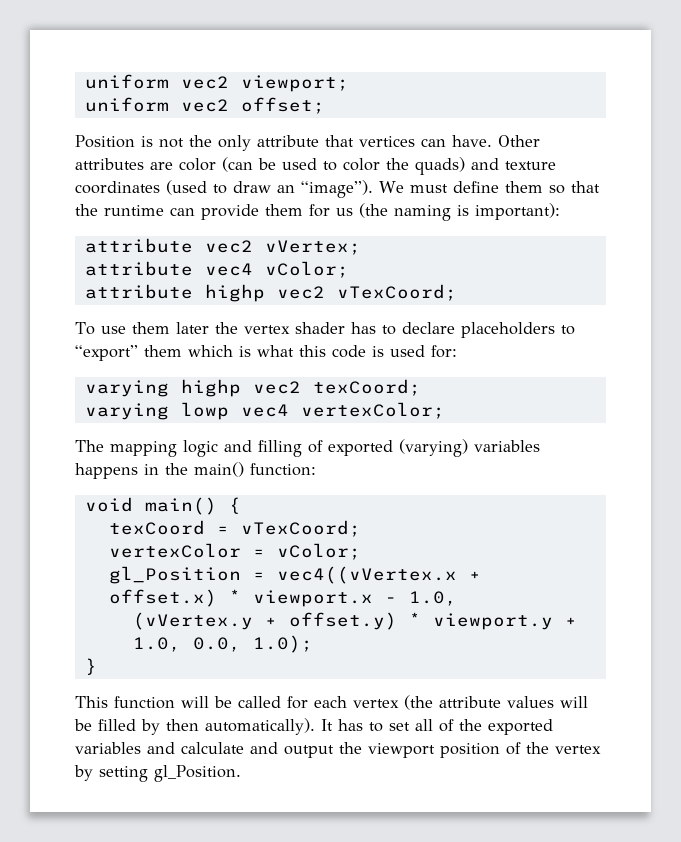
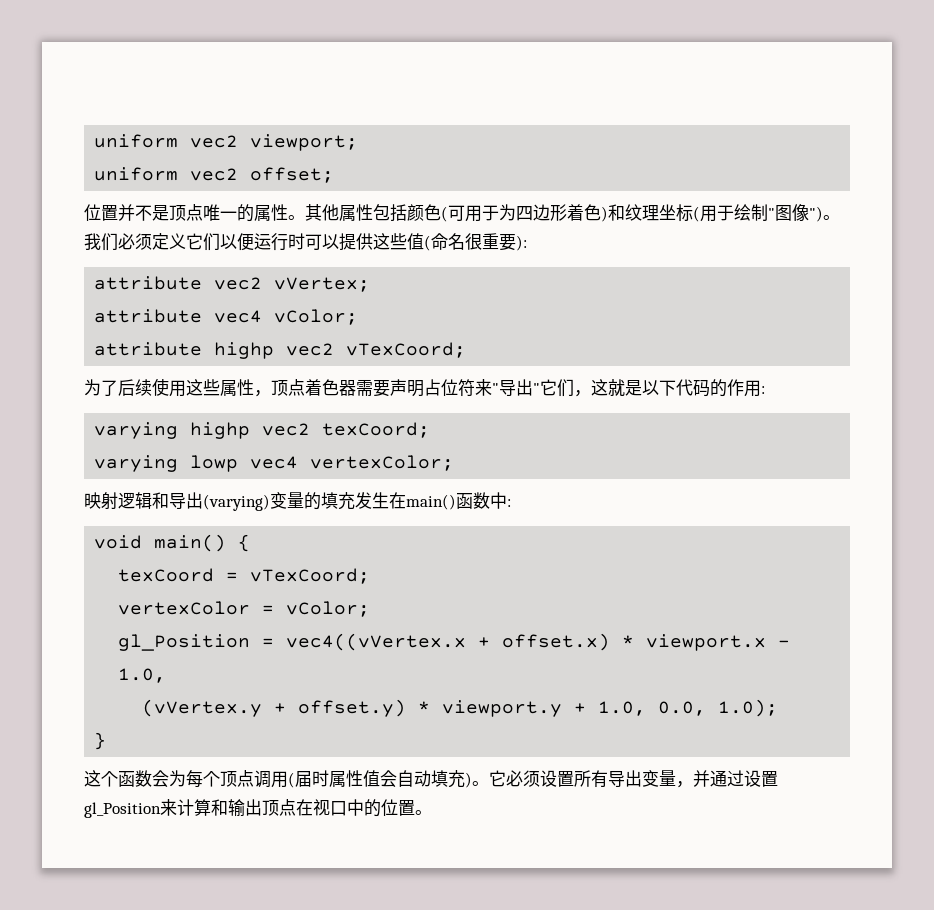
[75,135,540,151] [75,157,556,175] [75,180,600,198] [75,203,560,221] Position is not the only attribute that vertices can have. Other attributes are color (can be used to color the quads) and texture coordinates (used to draw an “image”). We must define them so that the runtime can provide them for us (the naming is important): -> [84,204,840,222] [84,233,527,251] 位置并不是顶点唯一的属性。其他属性包括颜色(可用于为四边形着色)和纹理坐标(用于绘制"图像")。我们必须定义它们以便运行时可以提供这些值(命名很重要):
[75,322,575,338] [75,345,457,361] To use them later the vertex shader has to declare placeholders to “export” them which is what this code is used for: -> [84,378,765,397] 为了后续使用这些属性，顶点着色器需要声明占位符来"导出"它们，这就是以下代码的作用:
[75,439,540,457] [75,462,316,479] The mapping logic and filling of exported (varying) variables happens in the main() function: -> [84,492,511,511] 映射逻辑和导出(varying)变量的填充发生在main()函数中:
[75,695,588,710] [74,718,553,735] [75,742,601,758] [74,765,241,782] This function will be called for each vertex (the attribute values will be filled by then automatically). It has to set all of the exported variables and calculate and output the viewport position of the vertex by setting gl_Position. -> [84,770,778,788] [84,799,432,818] 这个函数会为每个顶点调用(届时属性值会自动填充)。它必须设置所有导出变量，并通过设置gl_Position来计算和输出顶点在视口中的位置。

